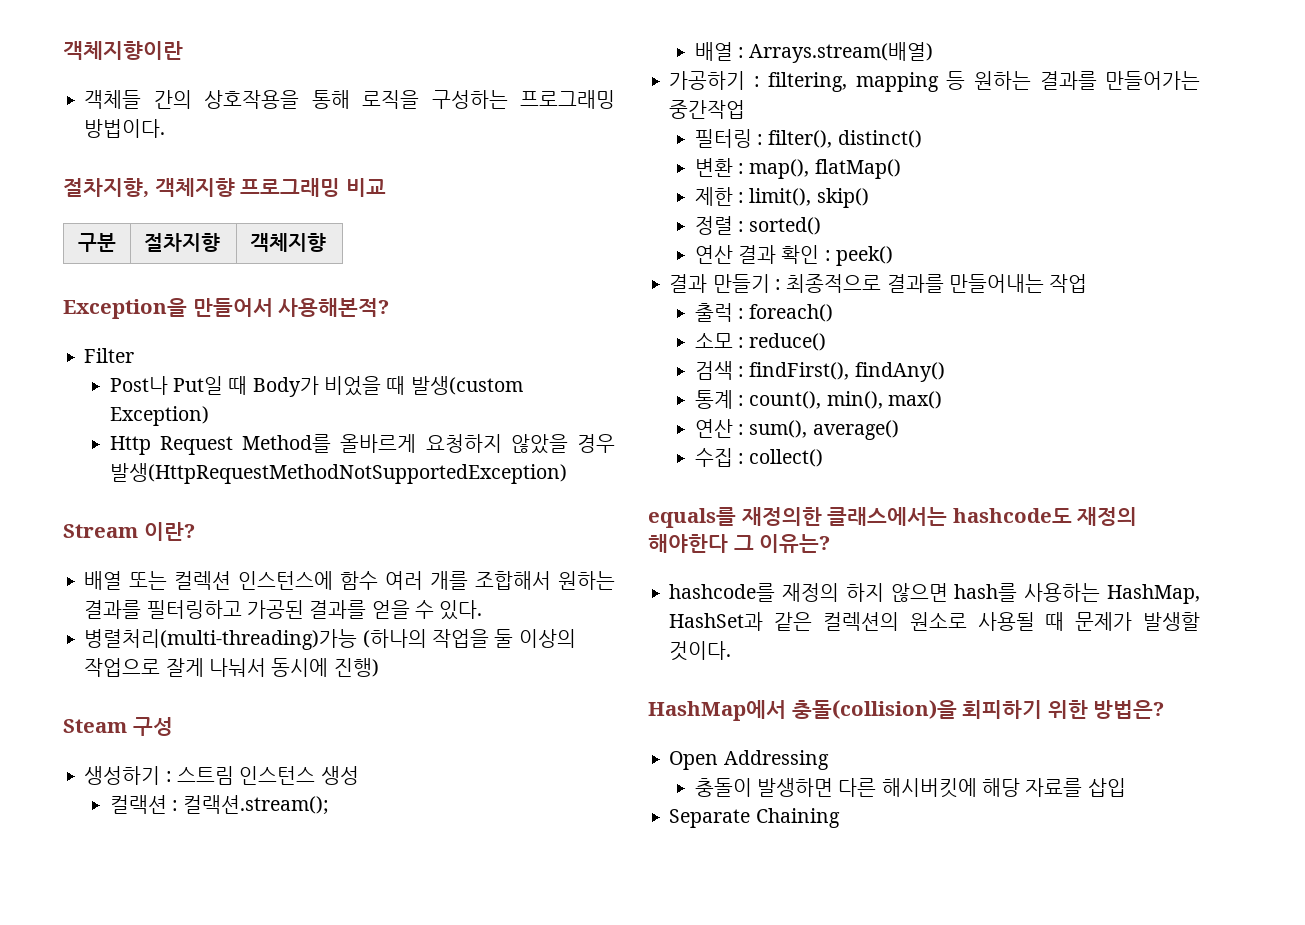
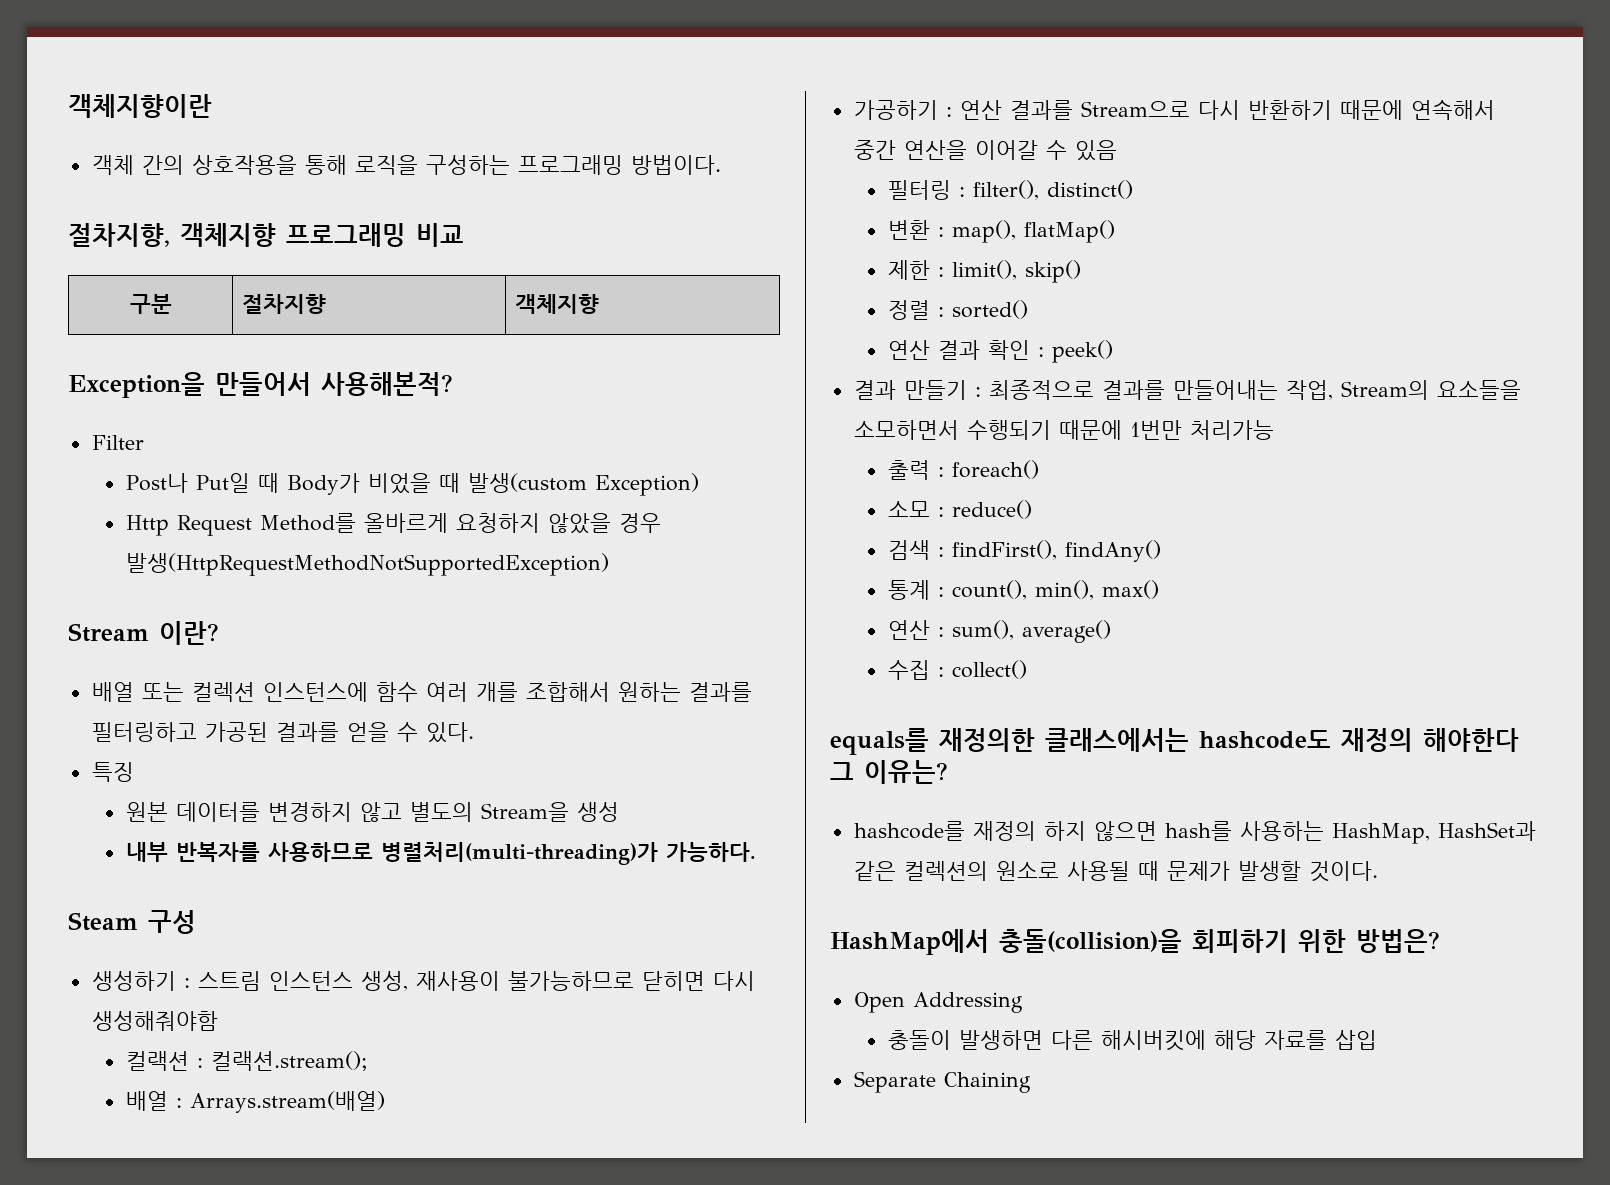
[84,90,142,109] 객체들 -> [91,155,134,175] 객체
[84,629,576,650] [84,658,379,677] 병렬처리(multi-threading)가능 (하나의 작업을 둘 이상의 작업으로 잘게 나눠서 동시에 진행) -> [91,762,134,782] [125,802,619,822] [125,842,756,865] 특징 // 원본 데이터를 변경하지 않고 별도의 Stream을 생성 // 내부 반복자를 사용하므로 병렬처리(multi-threading)가 가능하다.
[320,766,359,785] 생성 -> [360,971,755,991] [91,1011,218,1031] 생성, 재사용이 불가능하므로 닫히면 다시 생성해줘야함
[768,71,1200,92] [669,100,746,119] filtering, mapping 등 원하는 결과를 만들어가는 중간작업 -> [959,99,1495,120] [853,140,1117,161] 연산 결과를 Stream으로 다시 반환하기 때문에 연속해서 중간 연산을 이어갈 수 있음
[1049,274,1088,293] [694,303,733,322] 작업 // 출럭 -> [1285,380,1521,400] [853,420,1274,440] [887,460,930,480] 작업, Stream의 요소들을 소모하면서 수행되기 때문에 1번만 처리가능 // 출력

